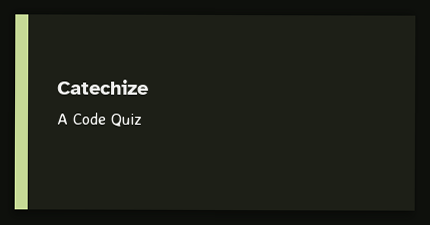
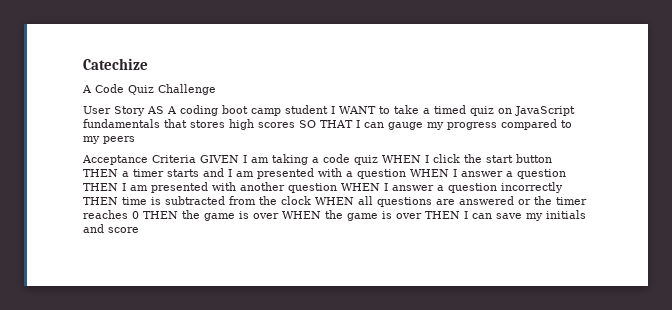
(142, 120) none -> [158,84,216,95] [83,105,575,116] [83,119,572,130] [83,136,135,144] [82,154,552,165] [83,168,566,179] [83,182,563,193] [83,196,587,207] [83,210,586,221] [83,224,139,233] Challenge // User Story AS A coding boot camp student I WANT to take a timed quiz on JavaScript fundamentals that stores high scores SO THAT I can gauge my progress compared to my peers // Acceptance Criteria GIVEN I am taking a code quiz WHEN I click the start button THEN a timer starts and I am presented with a question WHEN I answer a question THEN I am presented with another question WHEN I answer a question incorrectly THEN time is subtracted from the clock WHEN all questions are answered or the timer reaches 0 THEN the game is over WHEN the game is over THEN I can save my initials and score

